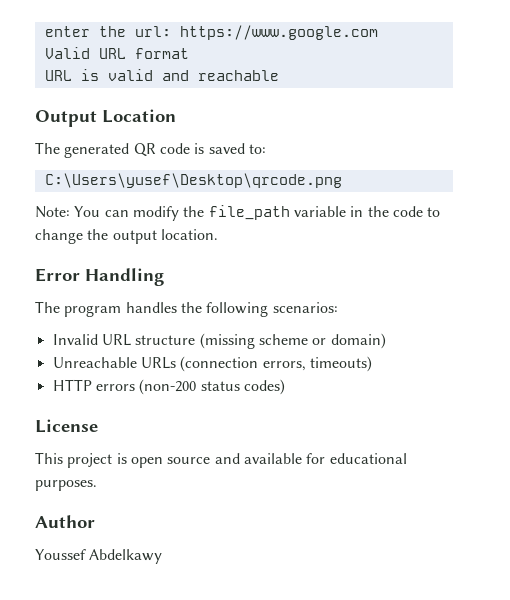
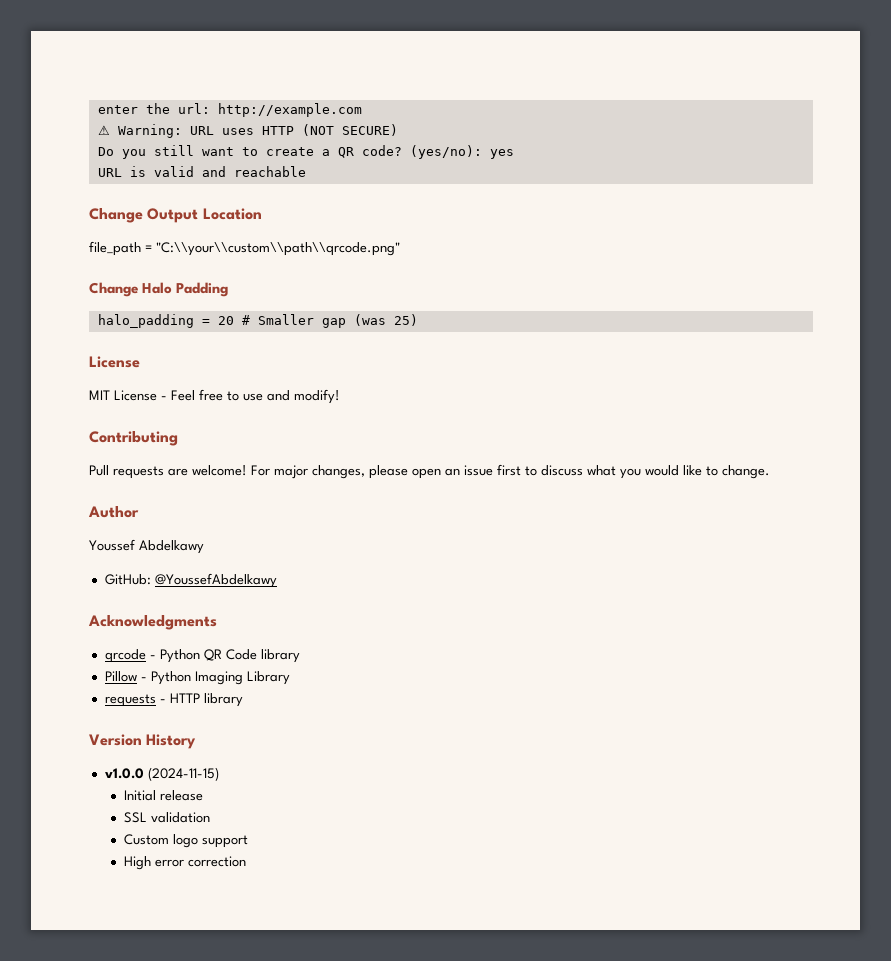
[179,25,378,40] [44,47,189,59] https://www.google.com // Valid URL format -> [217,103,362,117] [97,124,398,138] [97,145,514,159] http://example.com // ⚠ Warning: URL uses HTTP (NOT SECURE) // Do you still want to create a QR code? (yes/no): yes
(279, 75) none -> [89,208,143,223] Change
[35,142,266,158] [44,173,342,188] [35,205,441,221] [35,229,218,244] [35,268,164,286] [35,301,338,317] [52,333,386,349] [52,356,372,372] [52,379,285,395] [35,419,98,433] [35,452,407,468] [35,480,97,491] [35,515,95,528] [35,549,163,564] The generated QR code is saved to: // C:\Users\yusef\Desktop\qrcode.png // Note: You can modify the file_path variable in the code to change the output location. // Error Handling // The program handles the following scenarios: // Invalid URL structure (missing scheme or domain) // Unreachable URLs (connection errors, timeouts) // HTTP errors (non-200 status codes) // License // This project is open source and available for educational purposes. // Author // Youssef Abdelkawy -> [89,241,400,256] [89,282,229,297] [97,314,418,328] [89,356,140,368] [89,389,340,404] [89,431,178,446] [89,464,770,479] [88,506,139,518] [89,539,204,554] [104,573,277,588] [88,615,217,630] [104,649,300,663] [104,671,290,685] [104,693,243,707] [89,734,197,749] [104,767,219,781] [123,790,203,801] [123,812,210,823] [123,834,248,848] [123,856,246,870] file_path = "C:\\your\\custom\\path\\qrcode.png" // Change Halo Padding // halo_padding = 20 # Smaller gap (was 25) // License // MIT License - Feel free to use and modify! // Contributing // Pull requests are welcome! For major changes, please open an issue first to discuss what you would like to change. // Author // Youssef Abdelkawy // GitHub: @YoussefAbdelkawy // Acknowledgments // qrcode - Python QR Code library // Pillow - Python Imaging Library // requests - HTTP library // Version History // v1.0.0 (2024-11-15) // Initial release // SSL validation // Custom logo support // High error correction

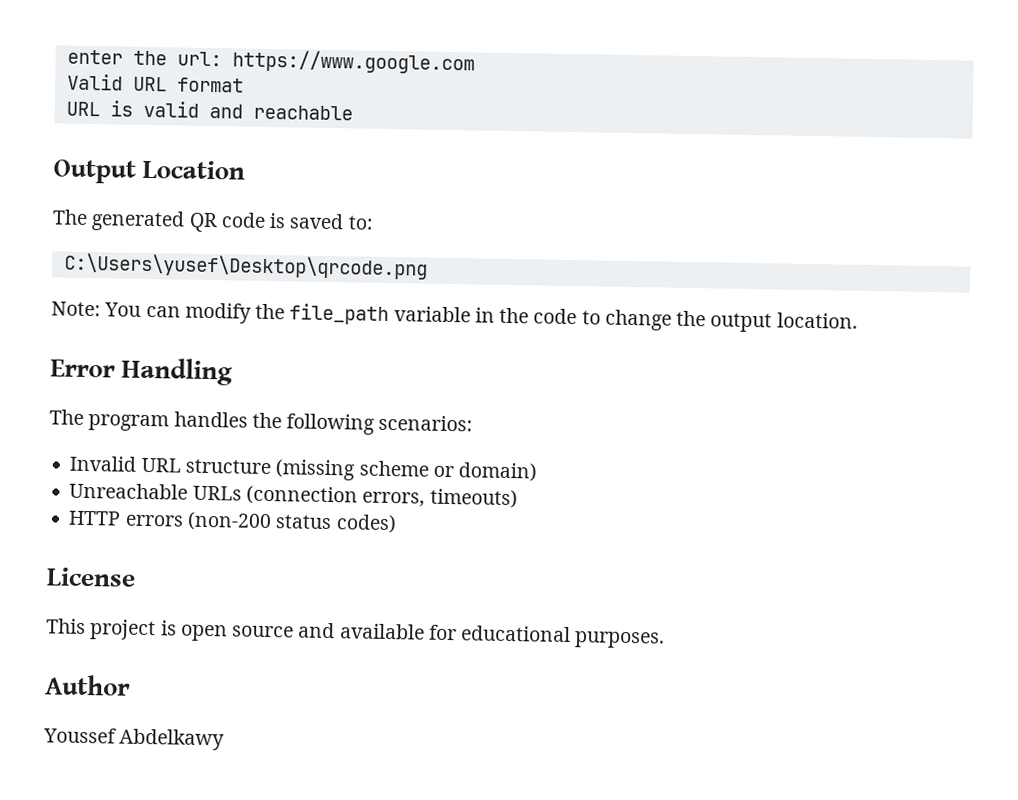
[217,103,362,117] [97,124,398,138] [97,145,514,159] http://example.com // ⚠ Warning: URL uses HTTP (NOT SECURE) // Do you still want to create a QR code? (yes/no): yes -> [231,49,475,75] [66,73,244,93] https://www.google.com // Valid URL format
[89,208,143,223] Change -> (353, 112) none
[89,241,400,256] [89,282,229,297] [97,314,418,328] [89,356,140,368] [89,389,340,404] [89,431,178,446] [89,464,770,479] [88,506,139,518] [89,539,204,554] [104,573,277,588] [88,615,217,630] [104,649,300,663] [104,671,290,685] [104,693,243,707] [89,734,197,749] [104,767,219,781] [123,790,203,801] [123,812,210,823] [123,834,248,848] [123,856,246,870] file_path = "C:\\your\\custom\\path\\qrcode.png" // Change Halo Padding // halo_padding = 20 # Smaller gap (was 25) // License // MIT License - Feel free to use and modify! // Contributing // Pull requests are welcome! For major changes, please open an issue first to discuss what you would like to change. // Author // Youssef Abdelkawy // GitHub: @YoussefAbdelkawy // Acknowledgments // qrcode - Python QR Code library // Pillow - Python Imaging Library // requests - HTTP library // Version History // v1.0.0 (2024-11-15) // Initial release // SSL validation // Custom logo support // High error correction -> [52,209,374,233] [63,252,428,280] [51,301,858,333] [50,357,234,386] [49,409,474,435] [69,455,538,482] [69,482,518,509] [68,510,397,534] [46,567,136,587] [46,618,666,649] [45,674,131,696] [43,727,226,751] The generated QR code is saved to: // C:\Users\yusef\Desktop\qrcode.png // Note: You can modify the file_path variable in the code to change the output location. // Error Handling // The program handles the following scenarios: // Invalid URL structure (missing scheme or domain) // Unreachable URLs (connection errors, timeouts) // HTTP errors (non-200 status codes) // License // This project is open source and available for educational purposes. // Author // Youssef Abdelkawy

